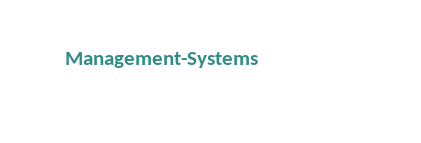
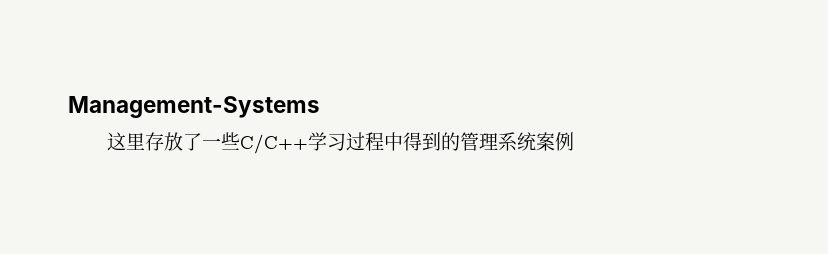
(258, 60) none -> [107,132,575,154] // 这里存放了一些C/C++学习过程中得到的管理系统案例

